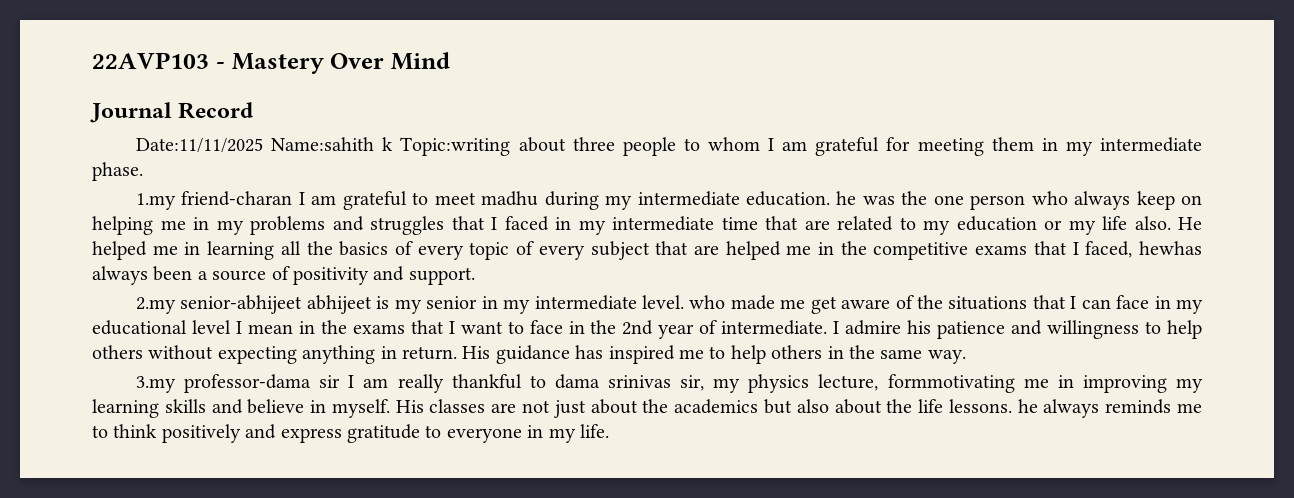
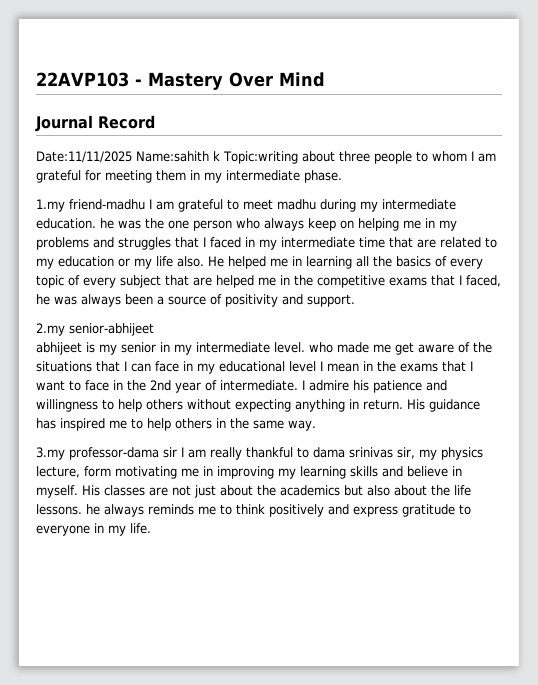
[181,191,293,206] friend-charan -> [69,199,145,210] friend-madhu
[1139,241,1203,255] hewhas -> [36,294,77,305] he was
(303, 304) none -> (154, 329) //
[887,374,1015,393] formmotivating -> [84,466,177,479] form motivating

